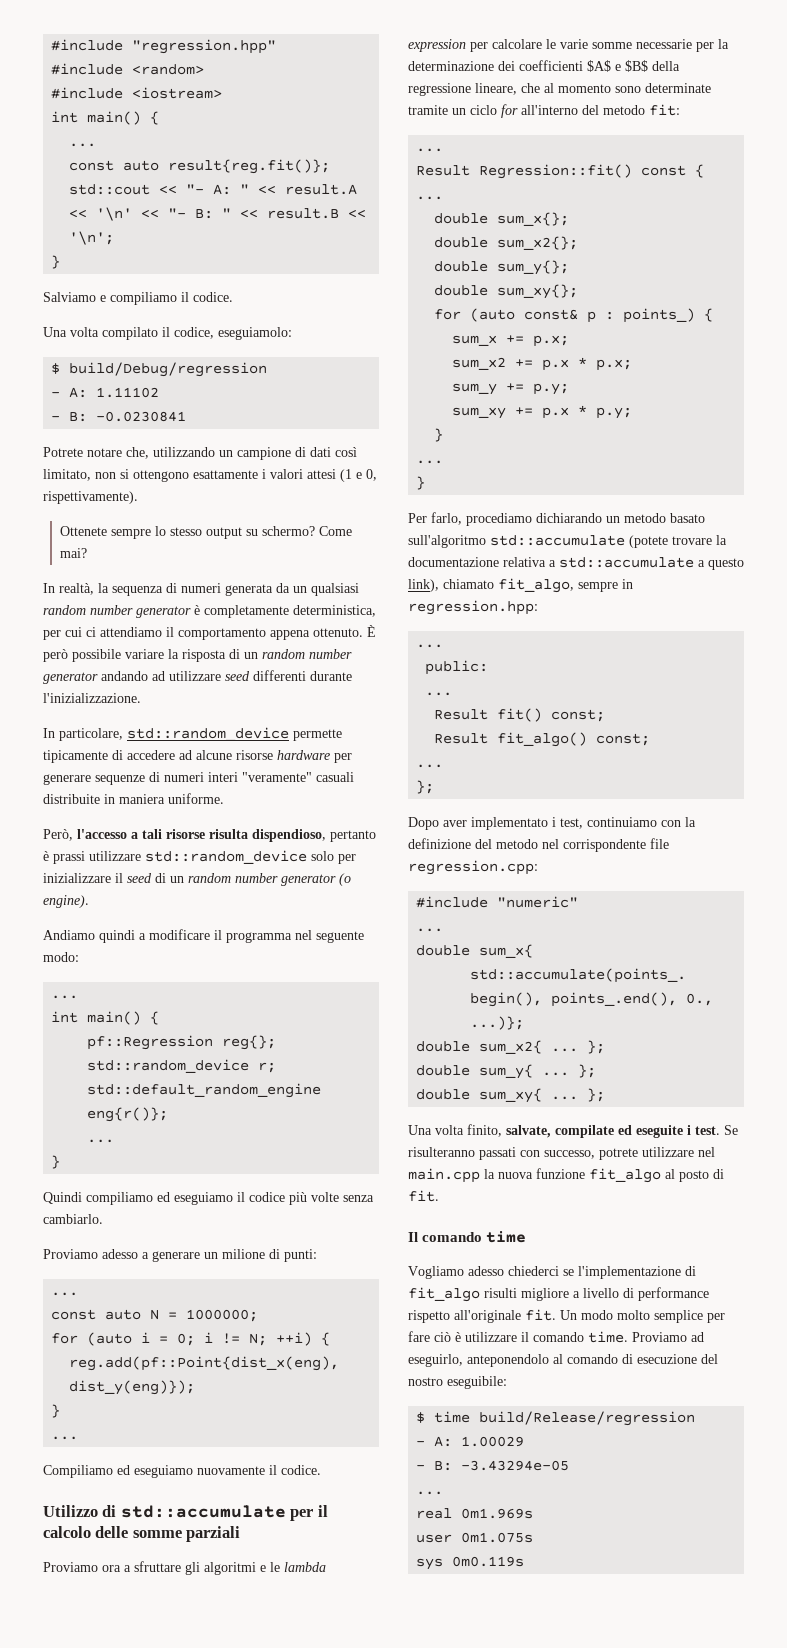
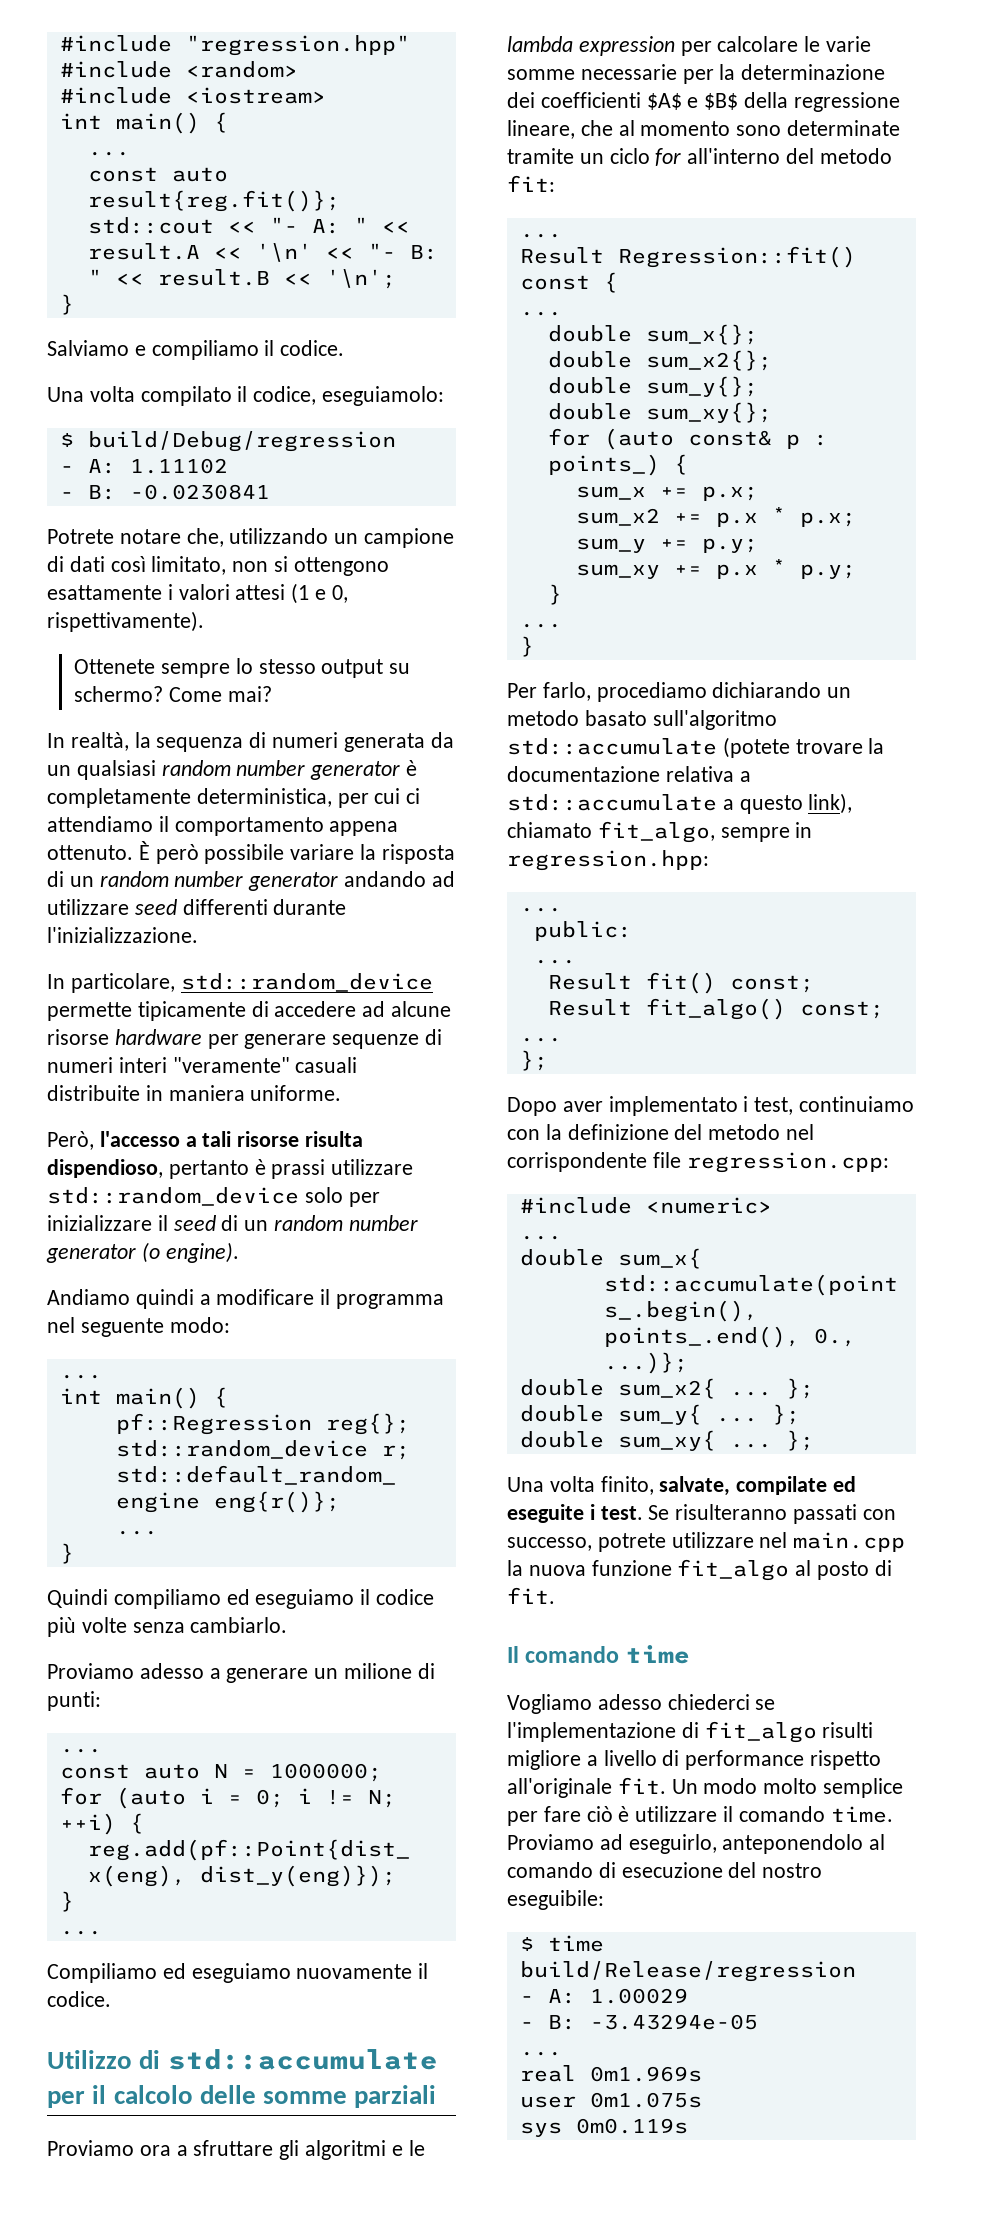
[497,896,579,908] "numeric" -> [645,1197,772,1214] <numeric>

